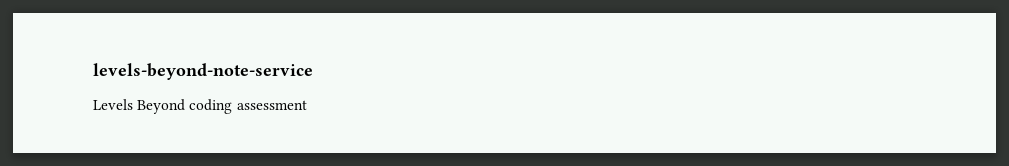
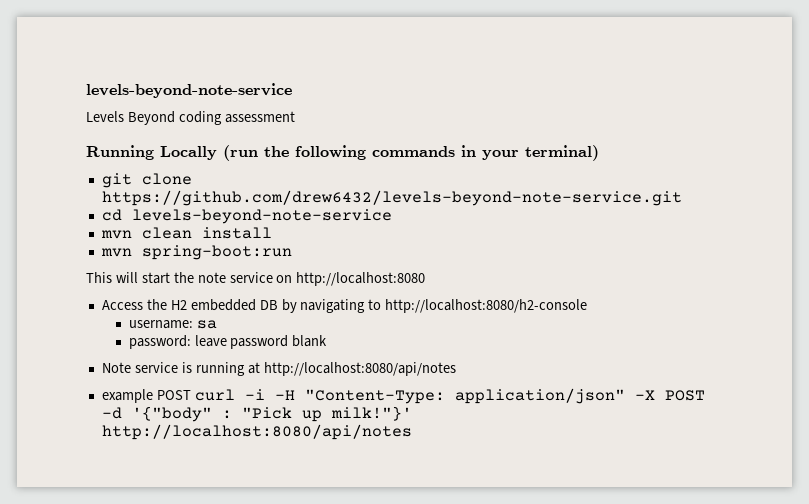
(307, 105) none -> [86,145,599,161] [101,173,192,188] [101,190,682,206] [101,209,392,224] [100,227,272,239] [100,245,292,260] [86,272,426,286] [101,299,588,313] [128,320,217,329] [128,335,328,349] [101,362,456,376] [101,388,705,404] [101,406,412,422] [101,424,412,440] // Running Locally (run the following commands in your terminal) // git clone https://github.com/drew6432/levels-beyond-note-service.git // cd levels-beyond-note-service // mvn clean install // mvn spring-boot:run // This will start the note service on http://localhost:8080 // Access the H2 embedded DB by navigating to http://localhost:8080/h2-console // username: sa // password: leave password blank // Note service is running at http://localhost:8080/api/notes // example POST curl -i -H "Content-Type: application/json" -X POST -d '{"body" : "Pick up milk!"}' http://localhost:8080/api/notes

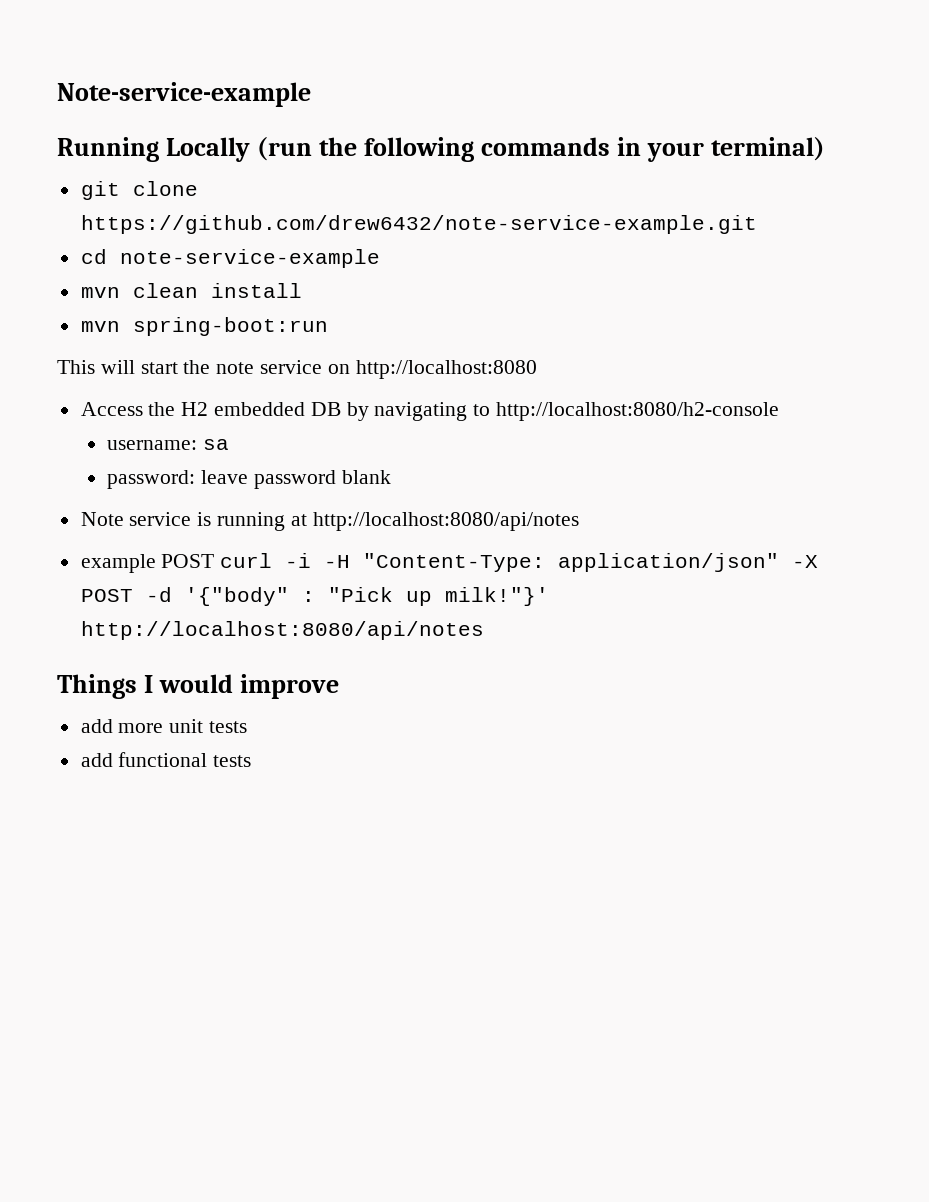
[86,83,292,98] [86,111,295,125] levels-beyond-note-service // Levels Beyond coding assessment -> [57,82,311,107] Note-service-example
[101,190,682,206] https://github.com/drew6432/levels-beyond-note-service.git -> [80,215,757,234] https://github.com/drew6432/note-service-example.git
[131,209,392,224] levels-beyond-note-service -> [119,249,380,268] note-service-example
(412, 432) none -> [57,674,340,699] [80,719,248,733] [80,752,252,767] // Things I would improve // add more unit tests // add functional tests

